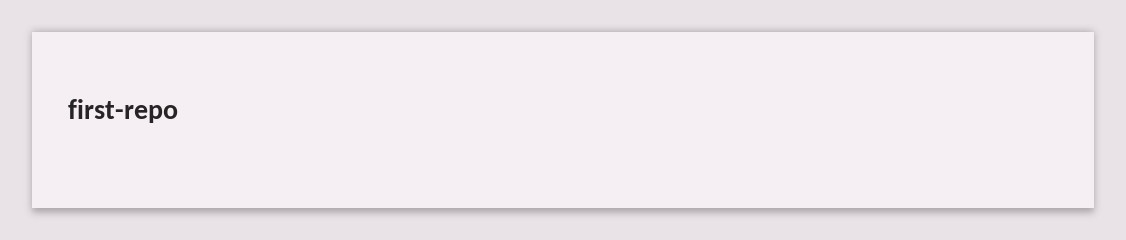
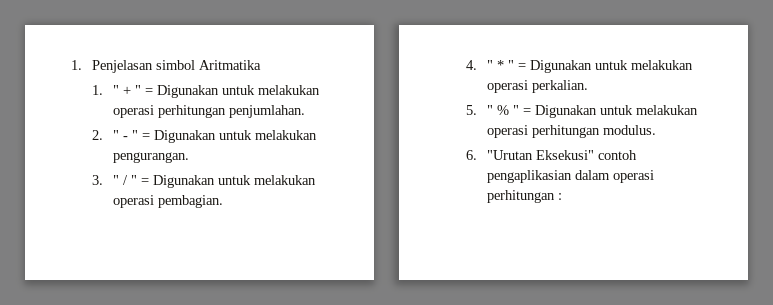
[68,99,178,123] first-repo -> [71,60,261,73] [91,85,320,98] [112,105,305,118] [91,130,317,143] [112,152,189,163] [91,175,316,188] [112,195,223,208] [465,60,693,73] [486,80,588,93] [465,105,698,118] [486,125,656,138] [465,150,637,160] [486,170,654,183] [486,190,562,203] 1. Penjelasan simbol Aritmatika // 1. " + " = Digunakan untuk melakukan operasi perhitungan penjumlahan. // 2. " - " = Digunakan untuk melakukan pengurangan. // 3. " / " = Digunakan untuk melakukan operasi pembagian. // 4. " * " = Digunakan untuk melakukan operasi perkalian. // 5. " % " = Digunakan untuk melakukan operasi perhitungan modulus. // 6. "Urutan Eksekusi" contoh pengaplikasian dalam operasi perhitungan :

